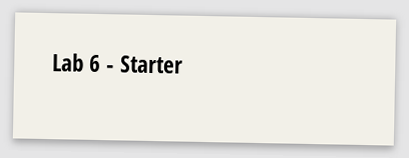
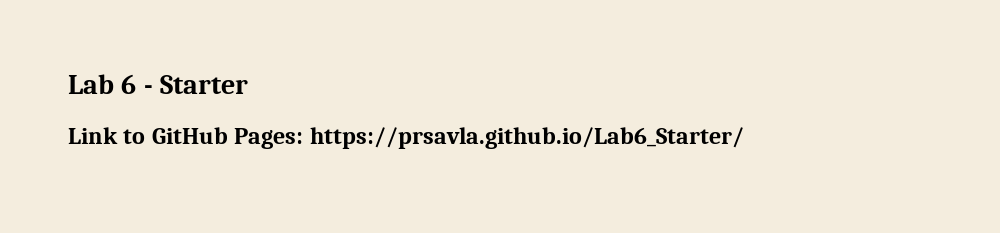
(183, 64) none -> [68,127,744,149] // Link to GitHub Pages: https://prsavla.github.io/Lab6_Starter/

